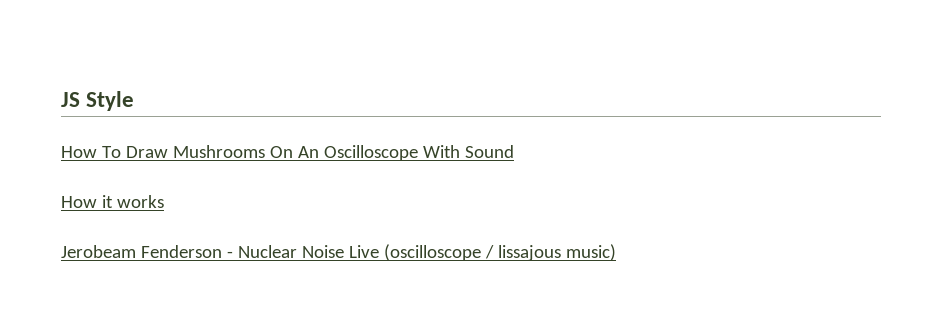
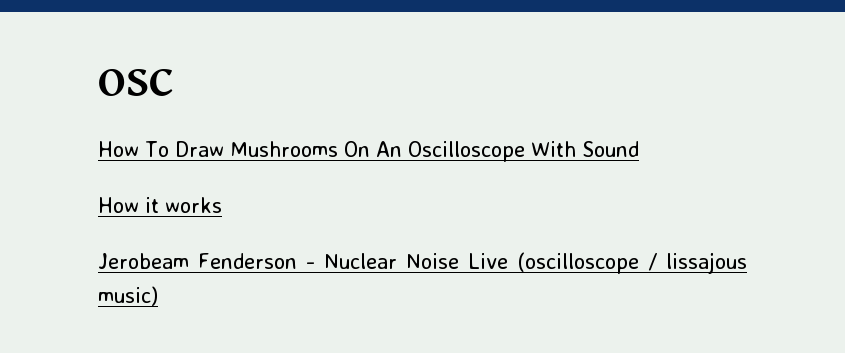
[61,91,135,111] JS Style -> [98,68,174,96] OSC

